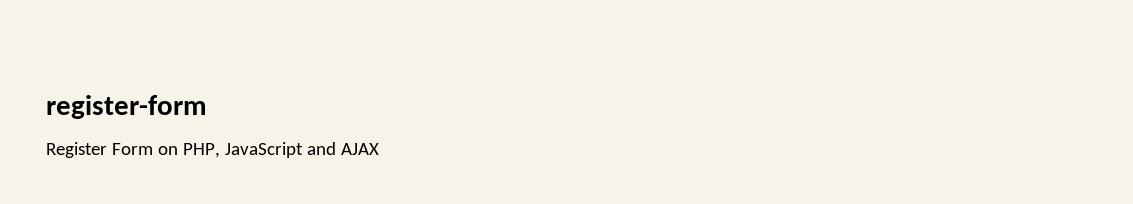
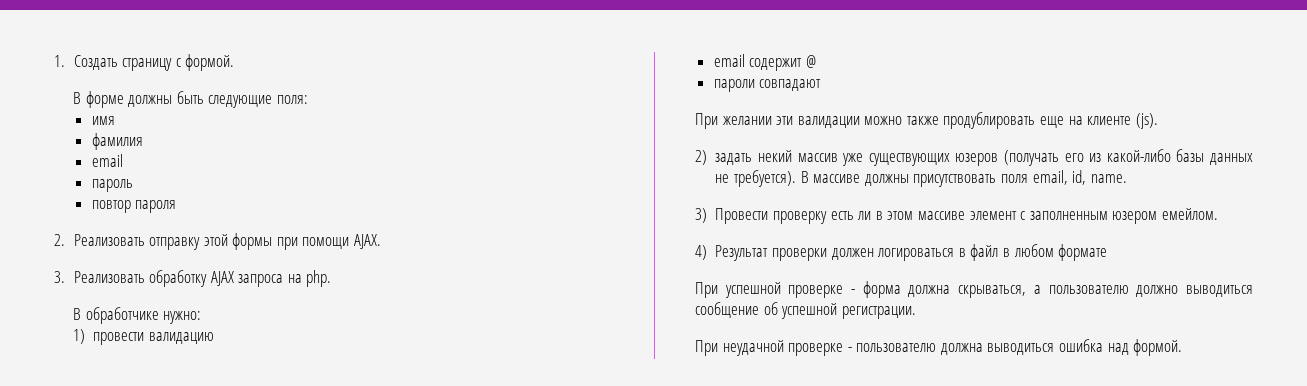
[46,95,207,119] [46,142,379,158] register-form // Register Form on PHP, JavaScript and AJAX -> [54,54,235,71] [72,91,308,108] [91,116,115,125] [91,133,143,150] [91,154,123,167] [91,179,133,192] [91,200,177,213] [54,233,382,250] [54,270,332,287] [72,307,202,324] [72,329,215,345] [713,54,816,71] [713,79,822,92] [694,112,1158,129] [694,149,1253,166] [715,170,1127,187] [694,208,1218,224] [694,244,1108,261] [694,281,1253,298] [694,302,916,319] [694,339,1183,356] 1. Создать страницу с формой. // В форме должны быть следующие поля: // имя // фамилия // email // пароль // повтор пароля // 2. Реализовать отправку этой формы при помощи AJAX. // 3. Реализовать обработку AJAX запроса на php. // В обработчике нужно: // 1) провести валидацию // email содержит @ // пароли совпадают // При желании эти валидации можно также продублировать еще на клиенте (js). // 2) задать некий массив уже существующих юзеров (получать его из какой-либо базы данных не требуется). В массиве должны присутствовать поля email, id, name. // 3) Провести проверку есть ли в этом массиве элемент с заполненным юзером емейлом. // 4) Результат проверки должен логироваться в файл в любом формате // При успешной проверке - форма должна скрываться, а пользователю должно выводиться сообщение об успешной регистрации. // При неудачной проверке - пользователю должна выводиться ошибка над формой.

